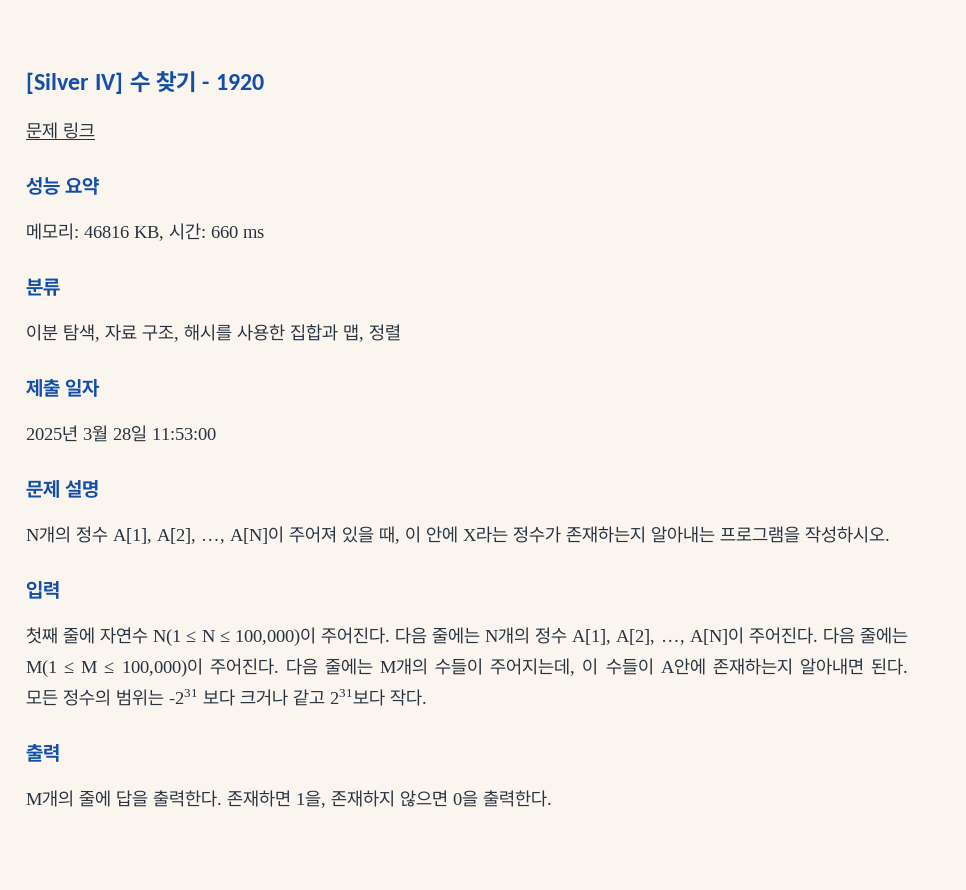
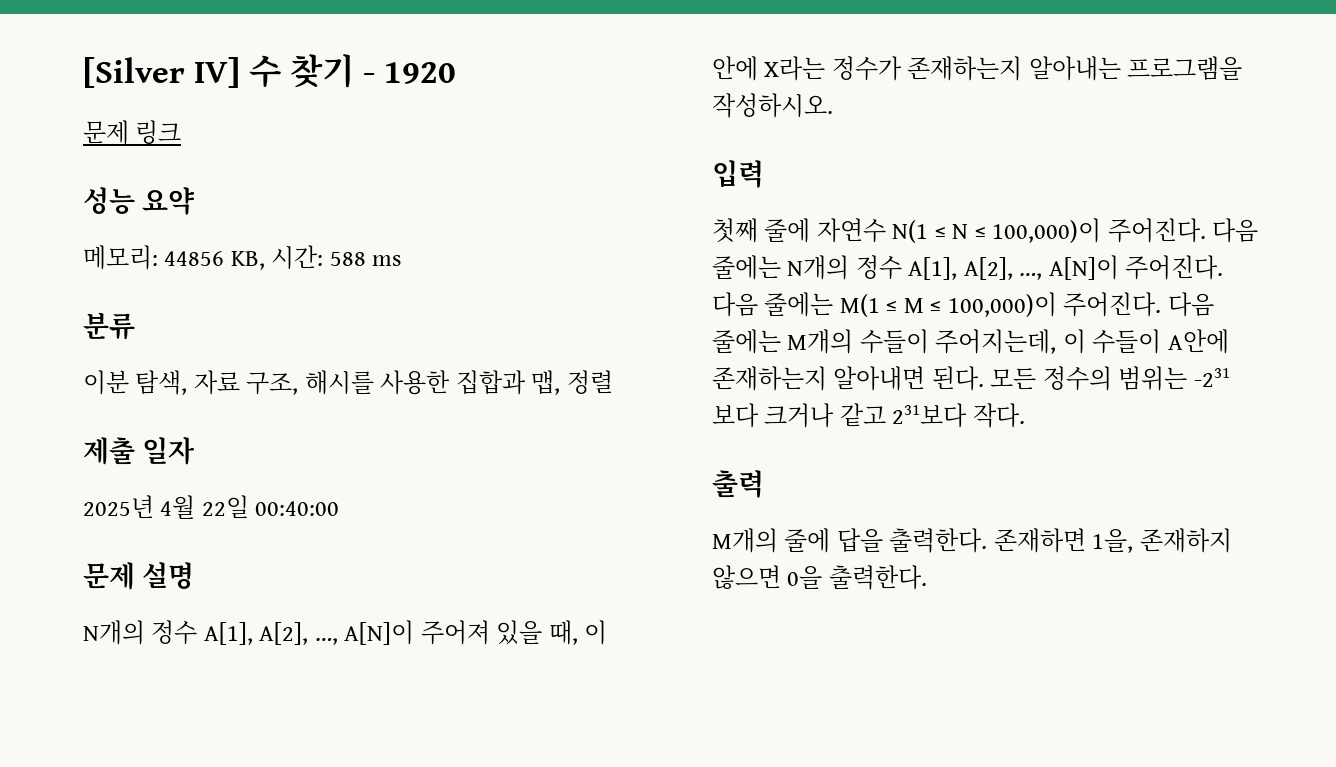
[84,226,129,238] 46816 -> [164,251,225,266] 44856
[211,226,238,238] 660 -> [329,252,366,266] 588
[83,425,216,442] 3월 28일 11:53:00 -> [160,495,340,519] 4월 22일 00:40:00

